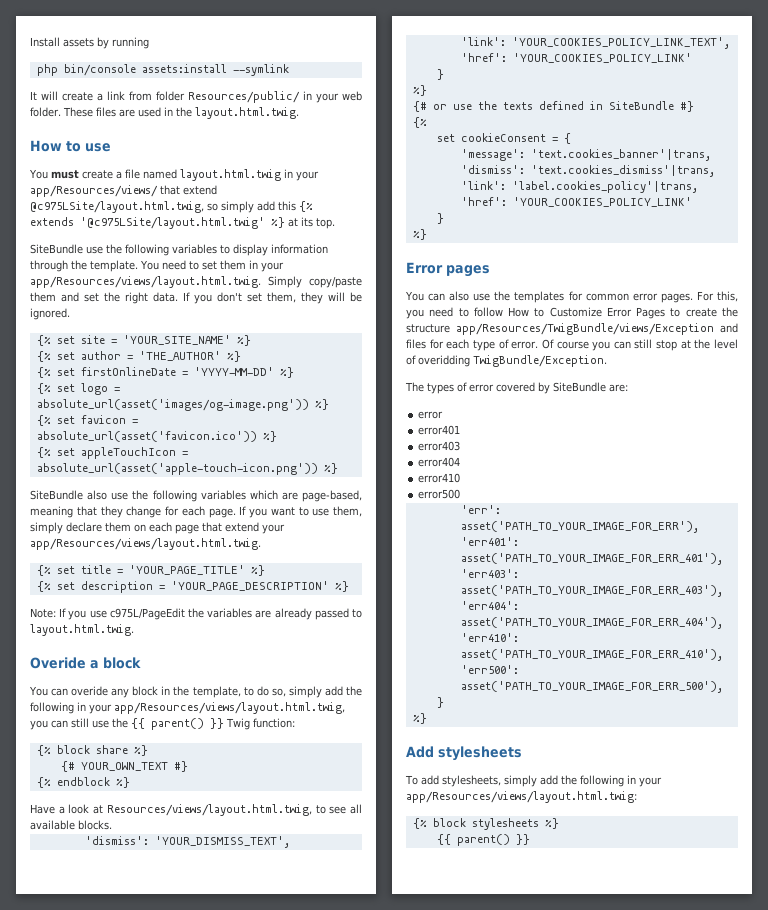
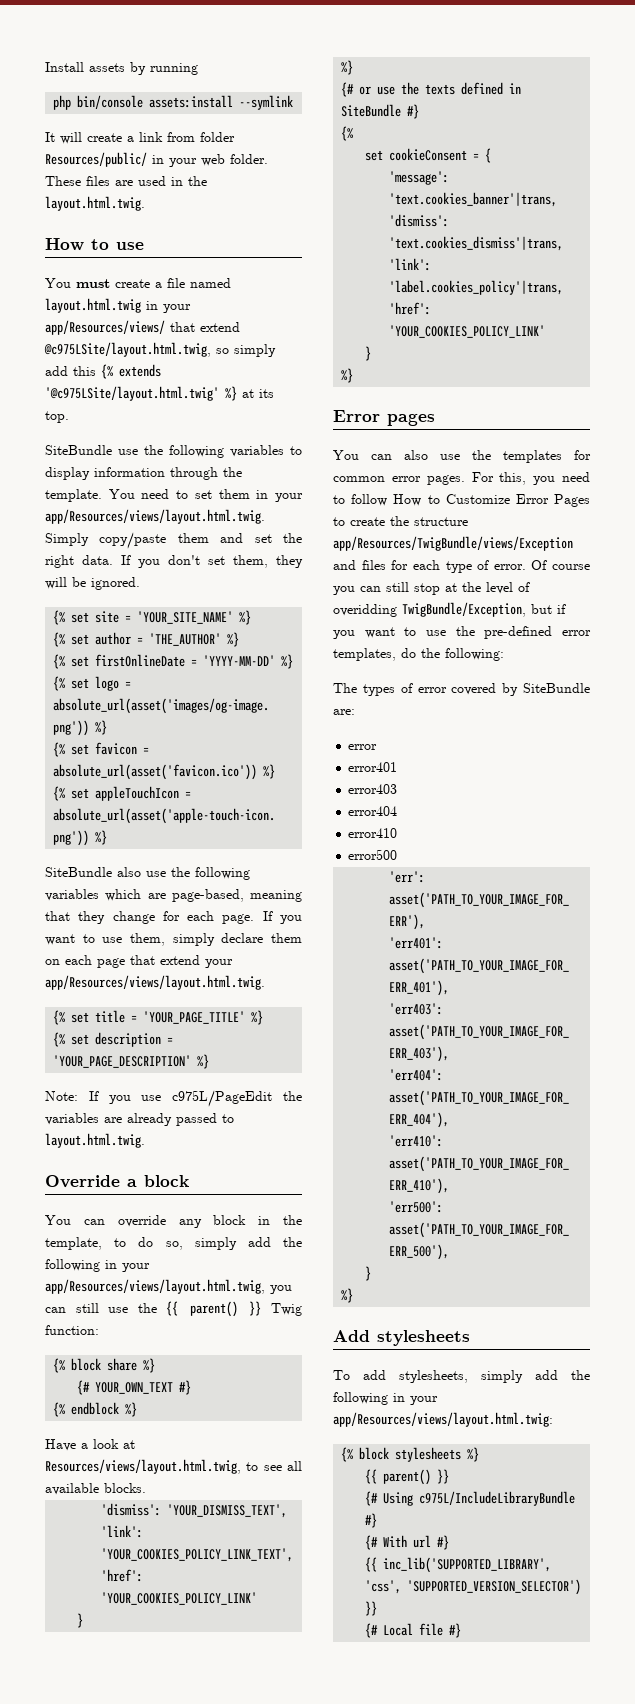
[30,657,86,669] Overide -> [45,1175,120,1188] Override
[71,686,109,696] overide -> [117,1215,166,1227] override
[473,355,607,367] TwigBundle/Exception. -> [402,602,566,617] [333,626,591,639] [333,648,504,661] TwigBundle/Exception, but if you want to use the pre-defined error templates, do the following:
(530, 839) none -> [365,1491,576,1506] [365,1513,378,1528] [365,1535,450,1550] [365,1557,552,1573] [365,1579,582,1595] [365,1601,378,1616] [365,1623,462,1638] // {# Using c975L/IncludeLibraryBundle #} // {# With url #} // {{ inc_lib('SUPPORTED_LIBRARY', 'css', 'SUPPORTED_VERSION_SELECTOR') }} // {# Local file #}

